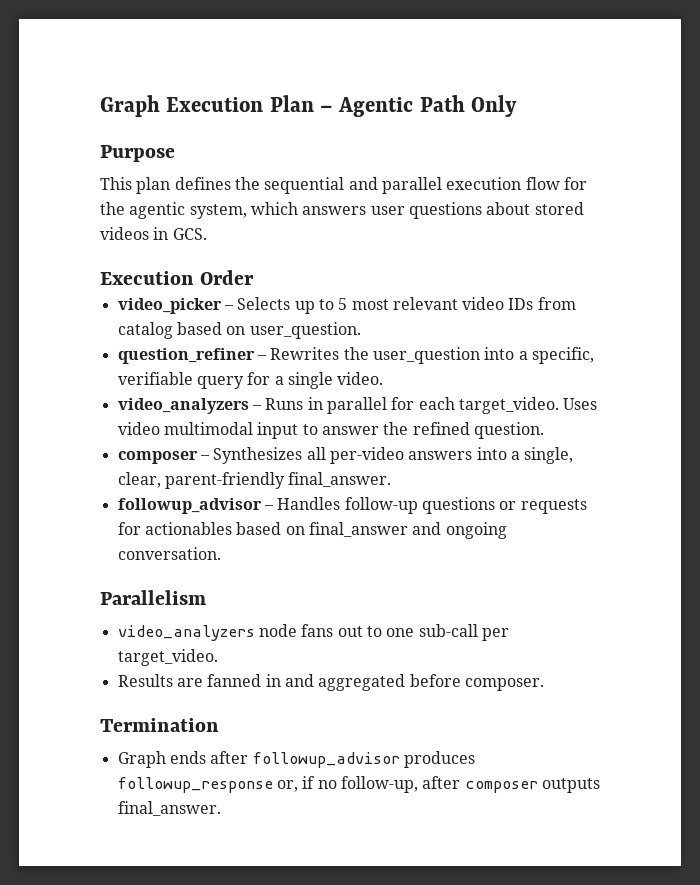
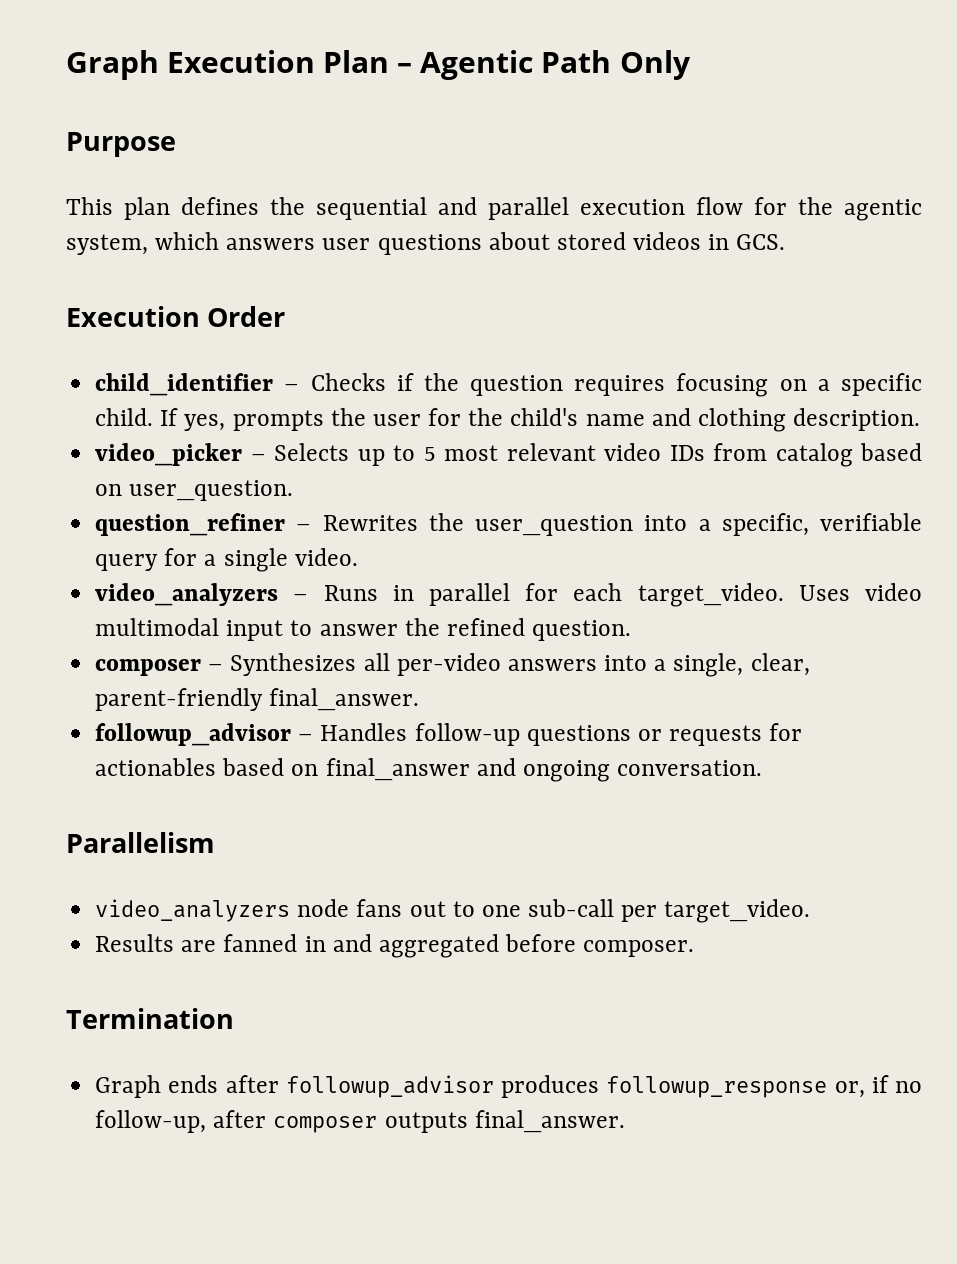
(255, 277) none -> [95,373,923,397] [95,408,921,432] // child_identifier – Checks if the question requires focusing on a specific child. If yes, prompts the user for the child's name and clothing description.

